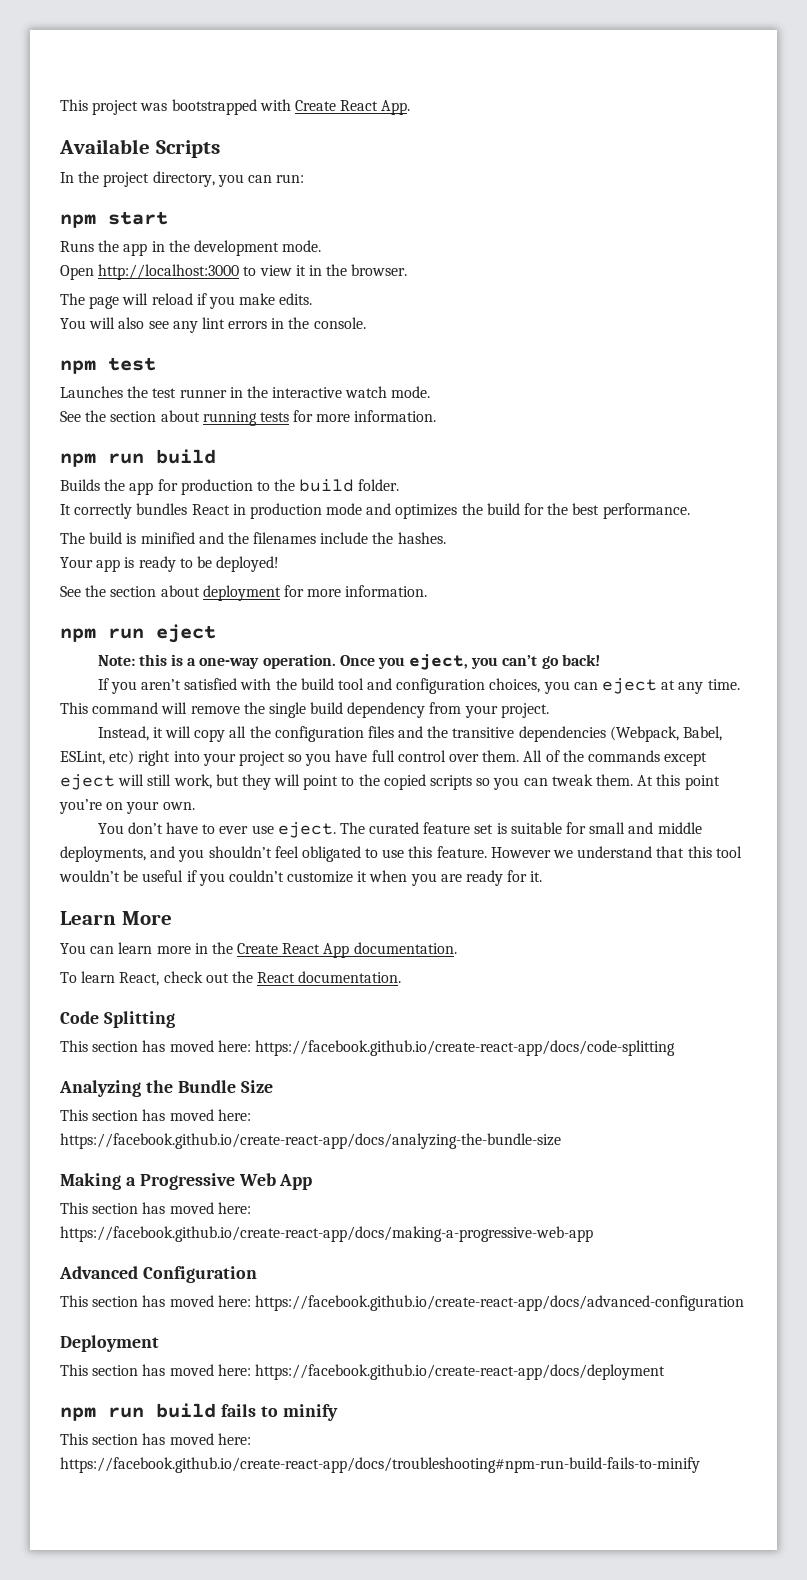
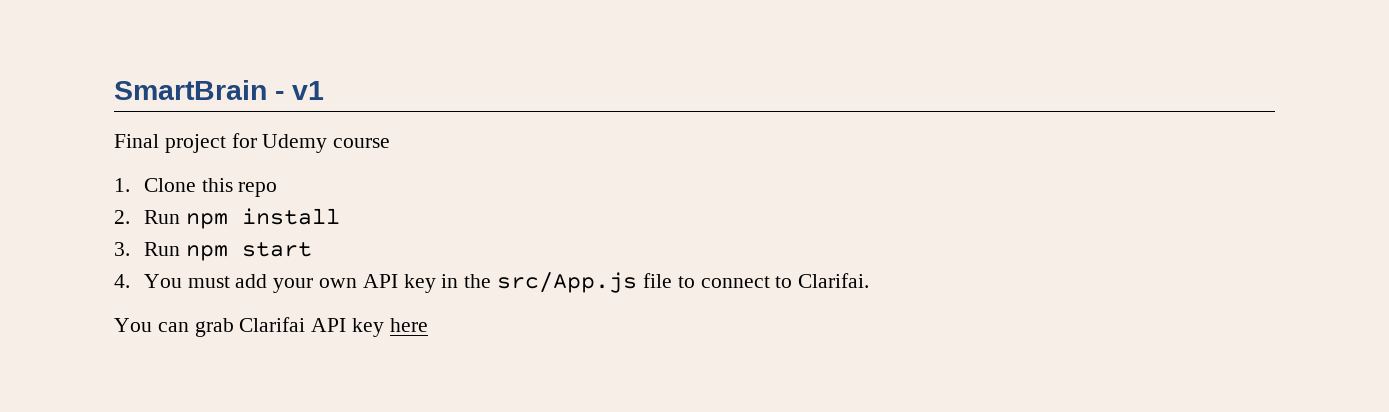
[60,99,411,115] [59,139,220,158] [60,171,305,187] [60,211,168,228] [60,240,322,256] [60,264,408,280] [60,293,313,309] [60,317,366,333] [60,357,156,374] [60,386,431,398] [60,410,437,426] [60,449,216,467] [60,479,400,495] [60,503,690,519] [60,532,446,544] [60,556,280,572] [60,585,428,601] [60,624,216,643] [97,654,600,670] [97,678,740,694] [60,702,549,718] [97,726,723,742] [60,750,708,766] [60,774,720,790] [59,799,195,814] [97,822,702,838] [60,846,742,862] [59,870,543,886] [60,911,172,925] [60,942,457,958] [60,971,402,986] [60,1011,175,1028] [60,1040,675,1056] [59,1080,273,1097] [60,1109,251,1121] [60,1133,561,1149] [60,1173,313,1190] [60,1202,251,1214] [60,1226,593,1242] [59,1266,257,1283] [60,1295,744,1311] [60,1335,159,1352] [60,1364,665,1380] [60,1403,338,1421] [60,1433,251,1445] [60,1457,700,1473] This project was bootstrapped with Create React App. // Available Scripts // In the project directory, you can run: // npm start // Runs the app in the development mode. // Open http://localhost:3000 to view it in the browser. // The page will reload if you make edits. // You will also see any lint errors in the console. // npm test // Launches the test runner in the interactive watch mode. // See the section about running tests for more information. // npm run build // Builds the app for production to the build folder. // It correctly bundles React in production mode and optimizes the build for the best performance. // The build is minified and the filenames include the hashes. // Your app is ready to be deployed! // See the section about deployment for more information. // npm run eject // Note: this is a one-way operation. Once you eject, you can’t go back! // If you aren’t satisfied with the build tool and configuration choices, you can eject at any time. This command will remove the single build dependency from your project. // Instead, it will copy all the configuration files and the transitive dependencies (Webpack, Babel, ESLint, etc) right into your project so you have full control over them. All of the commands except eject will still work, but they will point to the copied scripts so you can tweak them. At this point you’re on your own. // You don’t have to ever use eject. The curated feature set is suitable for small and middle deployments, and you shouldn’t feel obligated to use this feature. However we understand that this tool wouldn’t be useful if you couldn’t customize it when you are ready for it. // Learn More // You can learn more in the Create React App documentation. // To learn React, check out the React documentation. // Code Splitting // This section has moved here: https://facebook.github.io/create-react-app/docs/code-splitting // Analyzing the Bundle Size // This section has moved here: https://facebook.github.io/create-react-app/docs/analyzing-the-bundle-size // Making a Progressive Web App // This section has moved here: https://facebook.github.io/create-react-app/docs/making-a-progressive-web-app // Advanced Configuration // This section has moved here: https://facebook.github.io/create-react-app/docs/advanced-configuration // Deployment // This section has moved here: https://facebook.github.io/create-react-app/docs/deployment // npm run build fails to minify // This section has moved here: https://facebook.github.io/create-react-app/docs/troubleshooting#npm-run-build-fails-to-minify -> [114,80,324,100] [114,133,391,153] [114,178,278,197] [114,208,340,229] [114,242,312,261] [114,272,870,293] [114,317,428,337] SmartBrain - v1 // Final project for Udemy course // 1. Clone this repo // 2. Run npm install // 3. Run npm start // 4. You must add your own API key in the src/App.js file to connect to Clarifai. // You can grab Clarifai API key here

